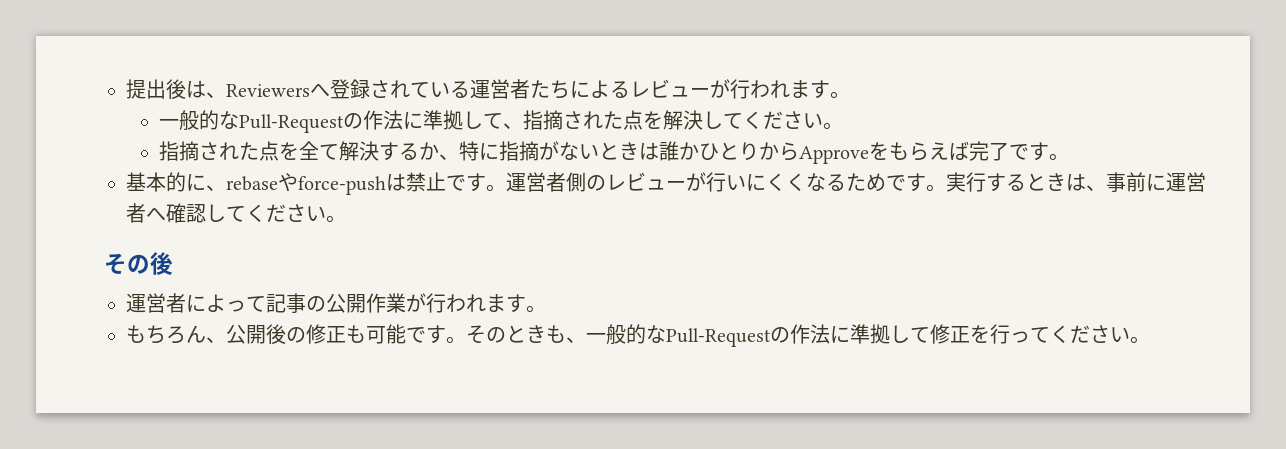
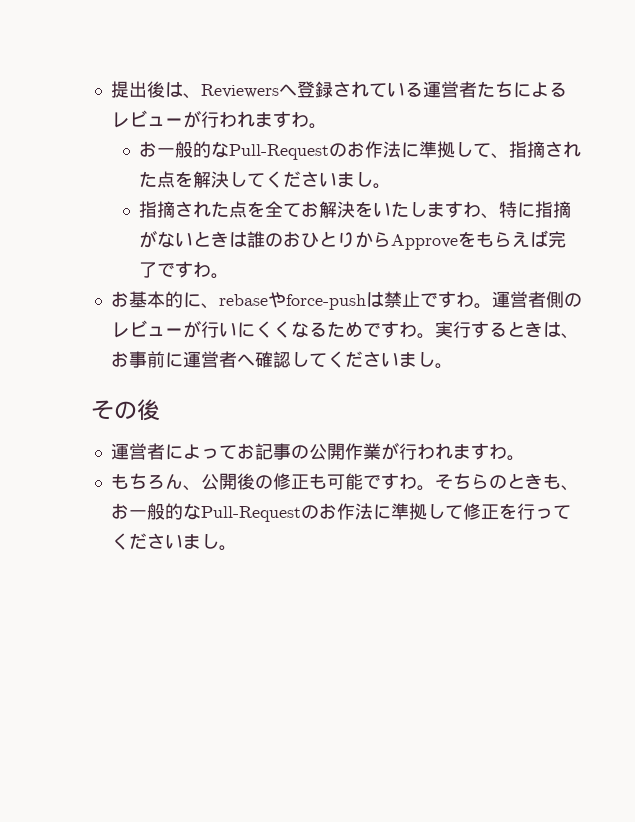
[830,91,850,99] [159,110,364,133] 。 // 一般的なPull-Requestの -> [290,112,327,129] [139,141,366,160] わ。 // お一般的なPull-Requestのお
(824, 120) none -> [337,172,374,187] まし
[339,141,440,161] 解決するか -> [301,201,482,218] お解決をいたしますわ
[679,142,700,160] か -> [265,231,302,247] のお
[1049,153,1070,161] 。 // -> [193,262,230,279] [110,291,129,307] わ。 // お
(486, 182) none -> [455,292,474,307] わ
(926, 182) none -> [398,322,417,337] わ
(1106, 188) none -> [110,351,129,367] お
(326, 213) none -> [398,352,435,367] まし
(266, 304) none -> [236,443,255,459] お
(526, 303) none -> [488,444,507,459] わ
[446,325,486,344] 。そ -> [398,473,489,491] わ。そちら
[586,324,790,347] 一般的なPull-Requestの -> [110,503,337,522] お一般的なPull-Requestのお
(1130, 334) none -> [182,534,219,549] まし

